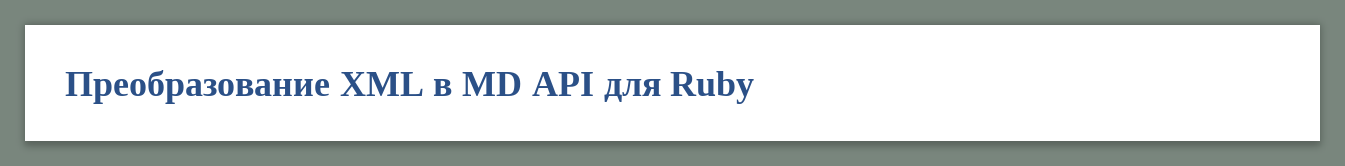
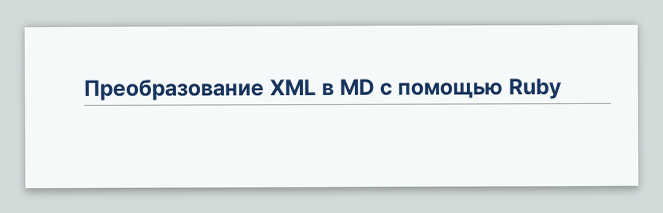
[531,72,661,102] API для -> [378,82,503,99] с помощью

